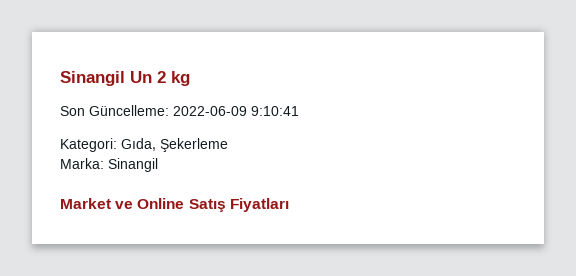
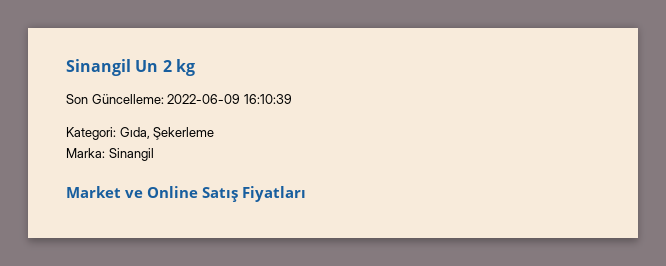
[251,106,299,116] 9:10:41 -> [243,94,292,104] 16:10:39

